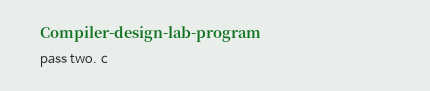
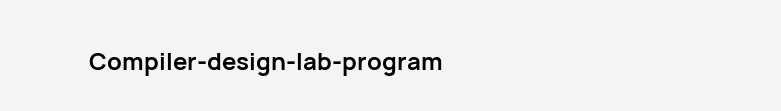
[40,54,108,67] // pass two. c -> (443, 64) none

